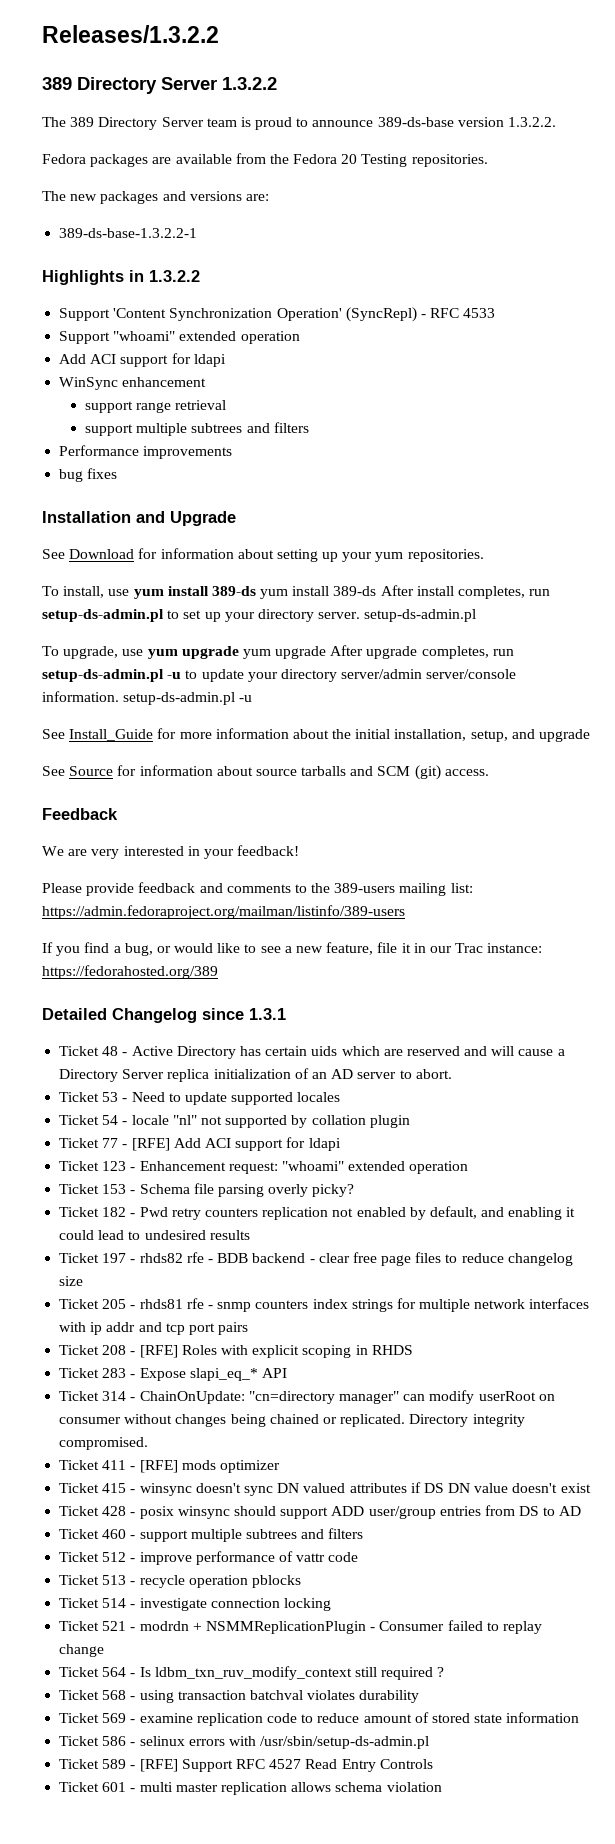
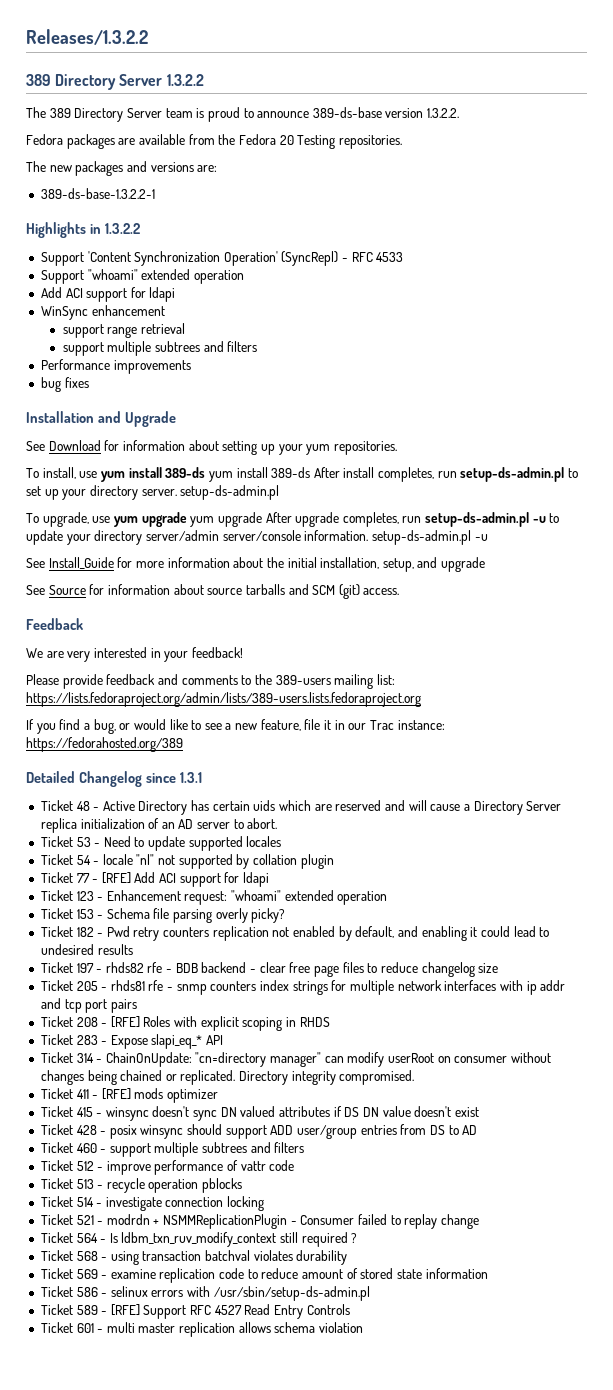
[42,905,405,919] https://admin.fedoraproject.org/mailman/listinfo/389-users -> [26,692,421,707] https://lists.fedoraproject.org/admin/lists/389-users.lists.fedoraproject.org

